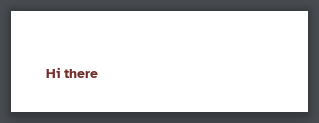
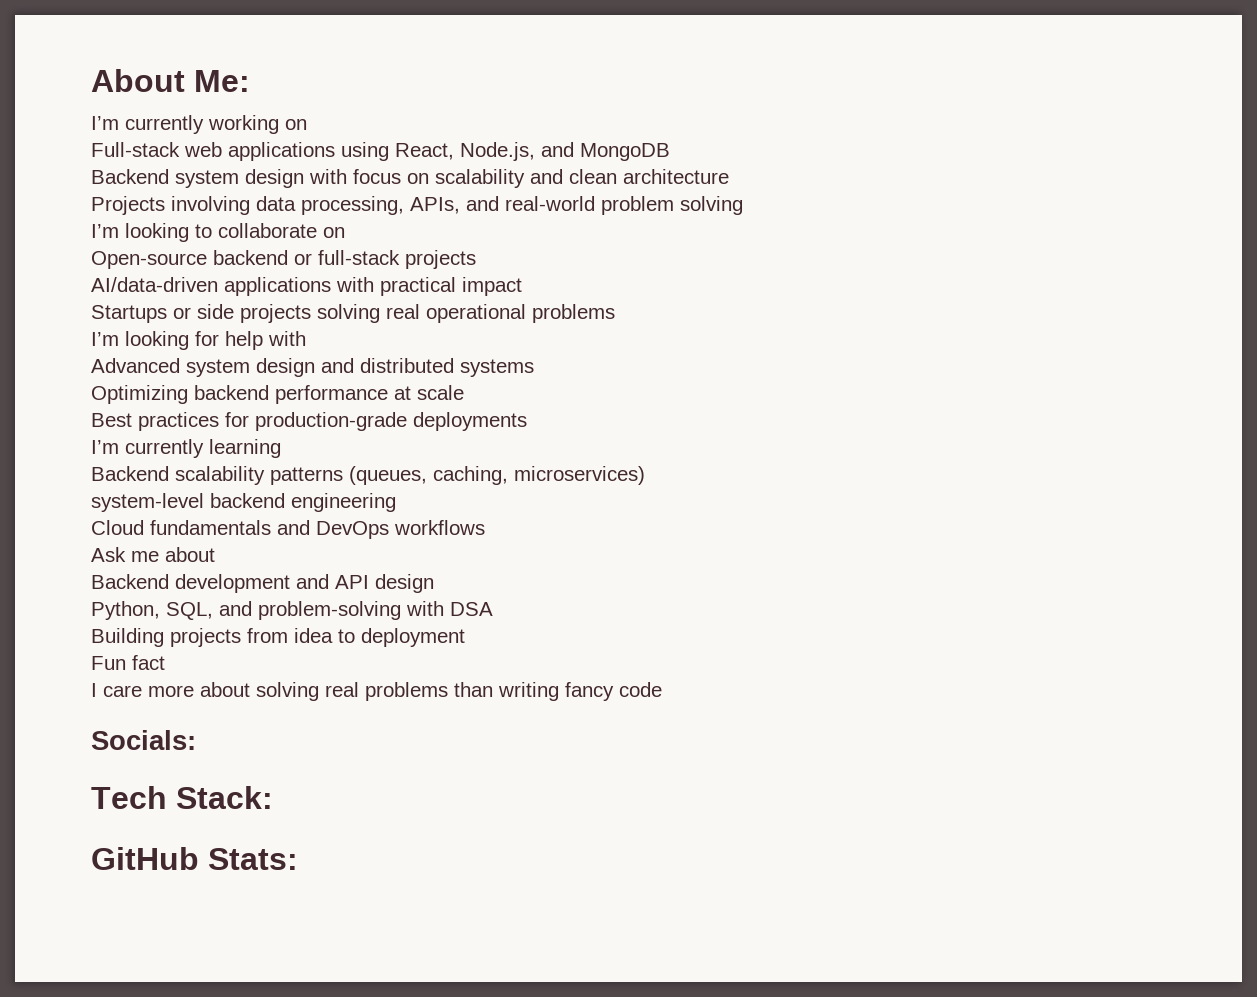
[46,67,98,78] Hi there -> [91,69,250,92] [91,115,307,134] [91,142,670,161] [91,169,729,188] [91,196,743,215] [91,223,345,242] [91,250,476,269] [91,277,522,296] [91,304,615,323] [91,331,306,350] [91,358,534,377] [91,385,464,404] [91,412,527,431] [91,439,281,458] [91,466,645,485] [91,493,396,512] [91,520,485,539] [91,547,215,562] [91,574,434,593] [91,601,493,620] [91,628,465,647] [91,655,165,670] [91,682,662,701] [91,730,196,750] [91,786,273,809] [91,847,298,870] About Me: // I’m currently working on // Full-stack web applications using React, Node.js, and MongoDB // Backend system design with focus on scalability and clean architecture // Projects involving data processing, APIs, and real-world problem solving // I’m looking to collaborate on // Open-source backend or full-stack projects // AI/data-driven applications with practical impact // Startups or side projects solving real operational problems // I’m looking for help with // Advanced system design and distributed systems // Optimizing backend performance at scale // Best practices for production-grade deployments // I’m currently learning // Backend scalability patterns (queues, caching, microservices) // system-level backend engineering // Cloud fundamentals and DevOps workflows // Ask me about // Backend development and API design // Python, SQL, and problem-solving with DSA // Building projects from idea to deployment // Fun fact // I care more about solving real problems than writing fancy code // Socials: // Tech Stack: // GitHub Stats:

